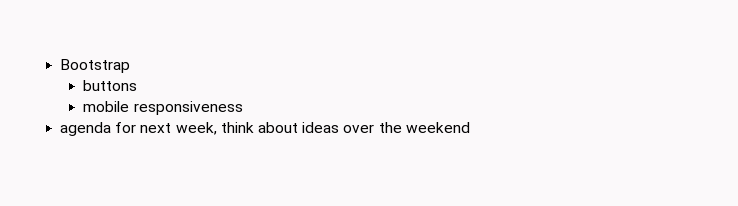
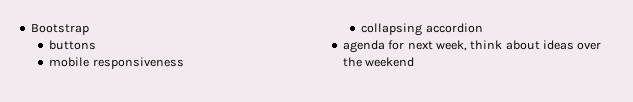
(243, 108) none -> [361,23,483,36] // collapsing accordion

